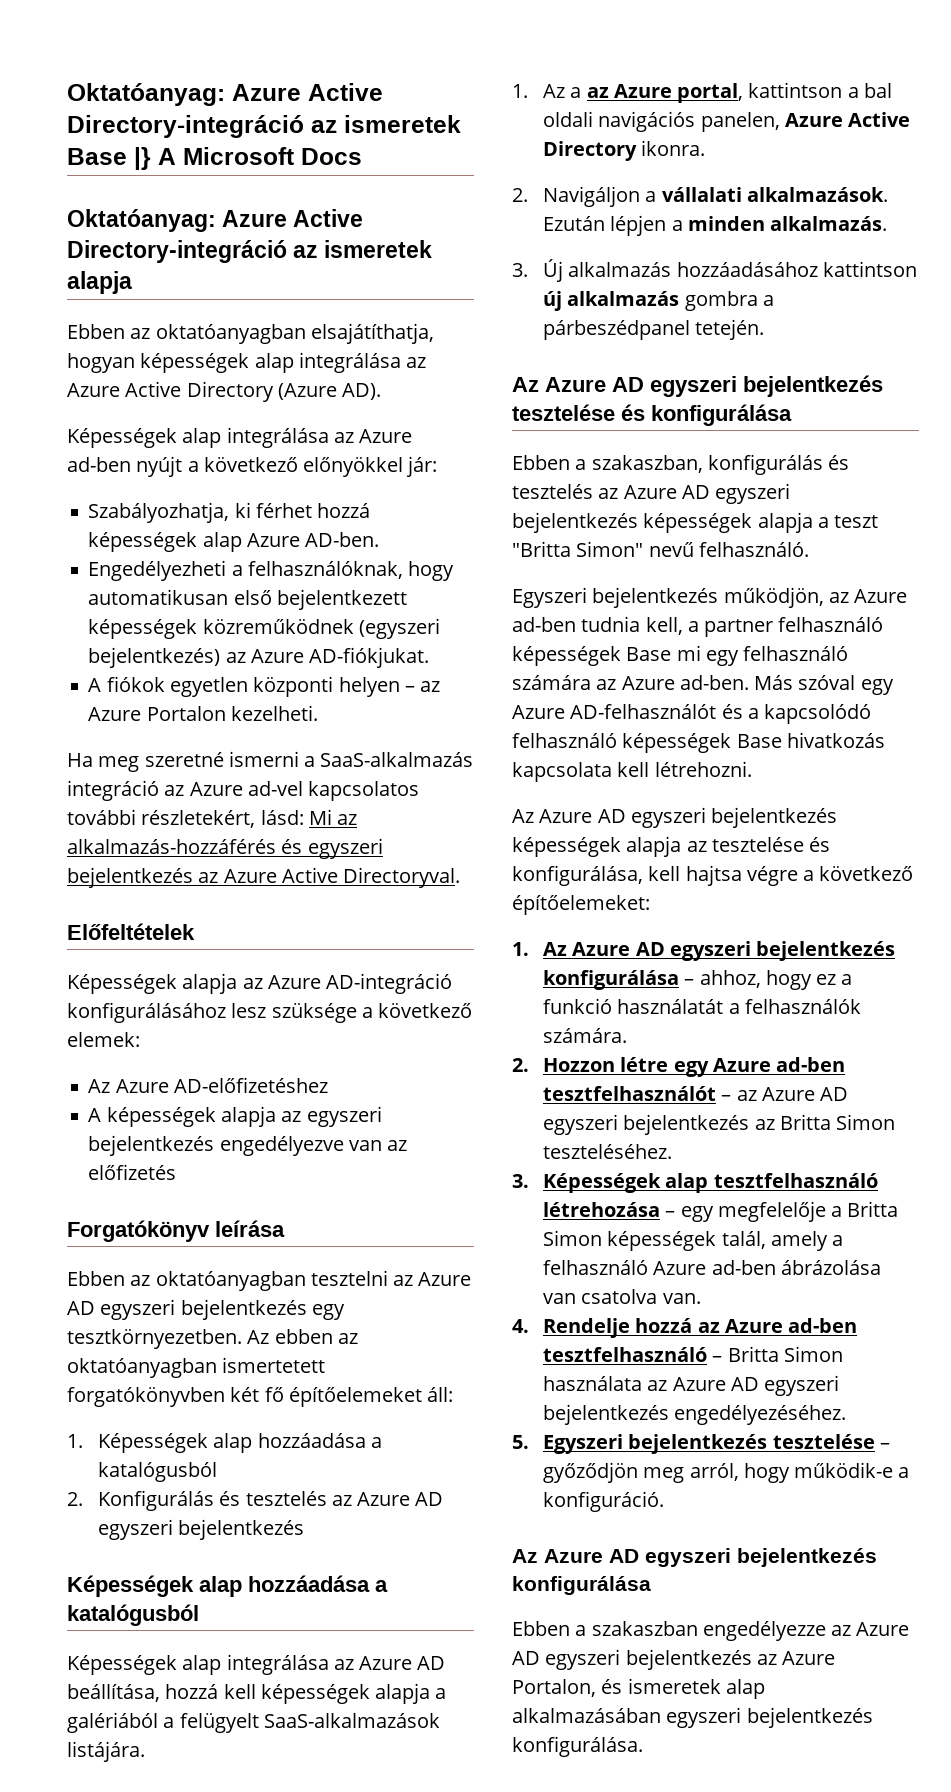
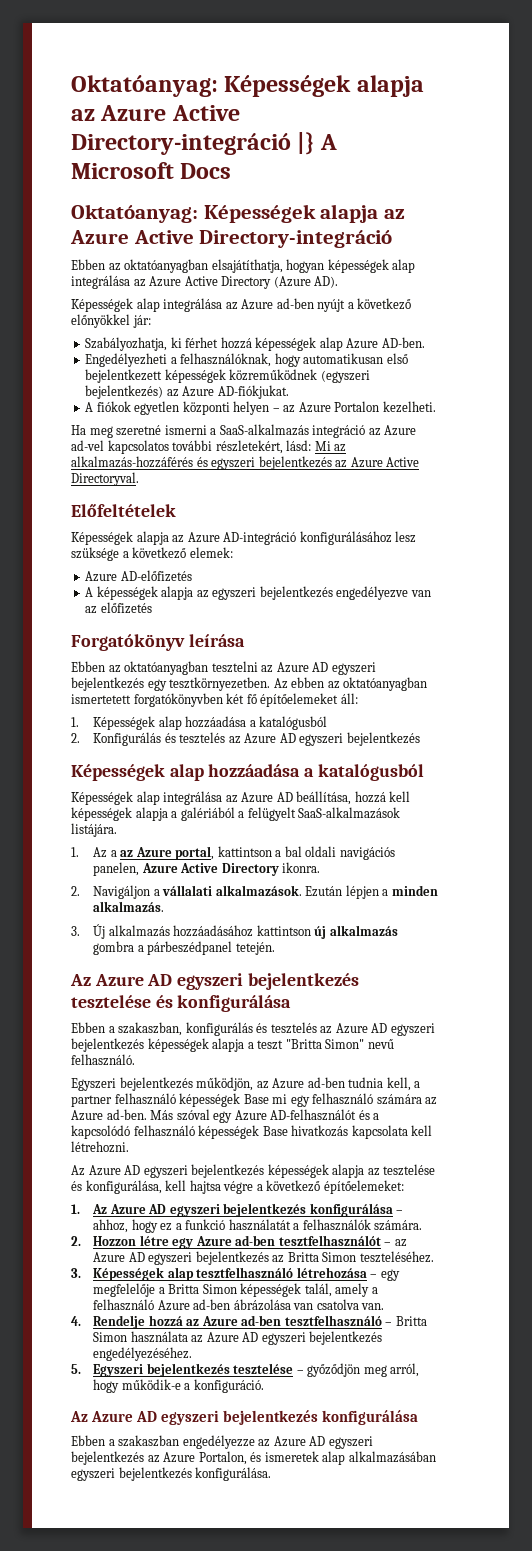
[67,83,383,106] [67,115,461,138] [67,148,127,165] Oktatóanyag: Azure Active Directory-integráció az ismeretek Base -> [71,75,424,97] [71,105,240,121] [71,133,291,155] Oktatóanyag: Képességek alapja az Azure Active Directory-integráció
[222,209,364,227] [67,240,433,263] [67,271,132,294] Azure Active Directory-integráció az ismeretek alapja -> [203,204,405,223] [70,230,393,248] Képességek alapja az Azure Active Directory-integráció
[88,1077,328,1093] Az Azure AD-előfizetéshez -> [85,570,192,582] Azure AD-előfizetés

